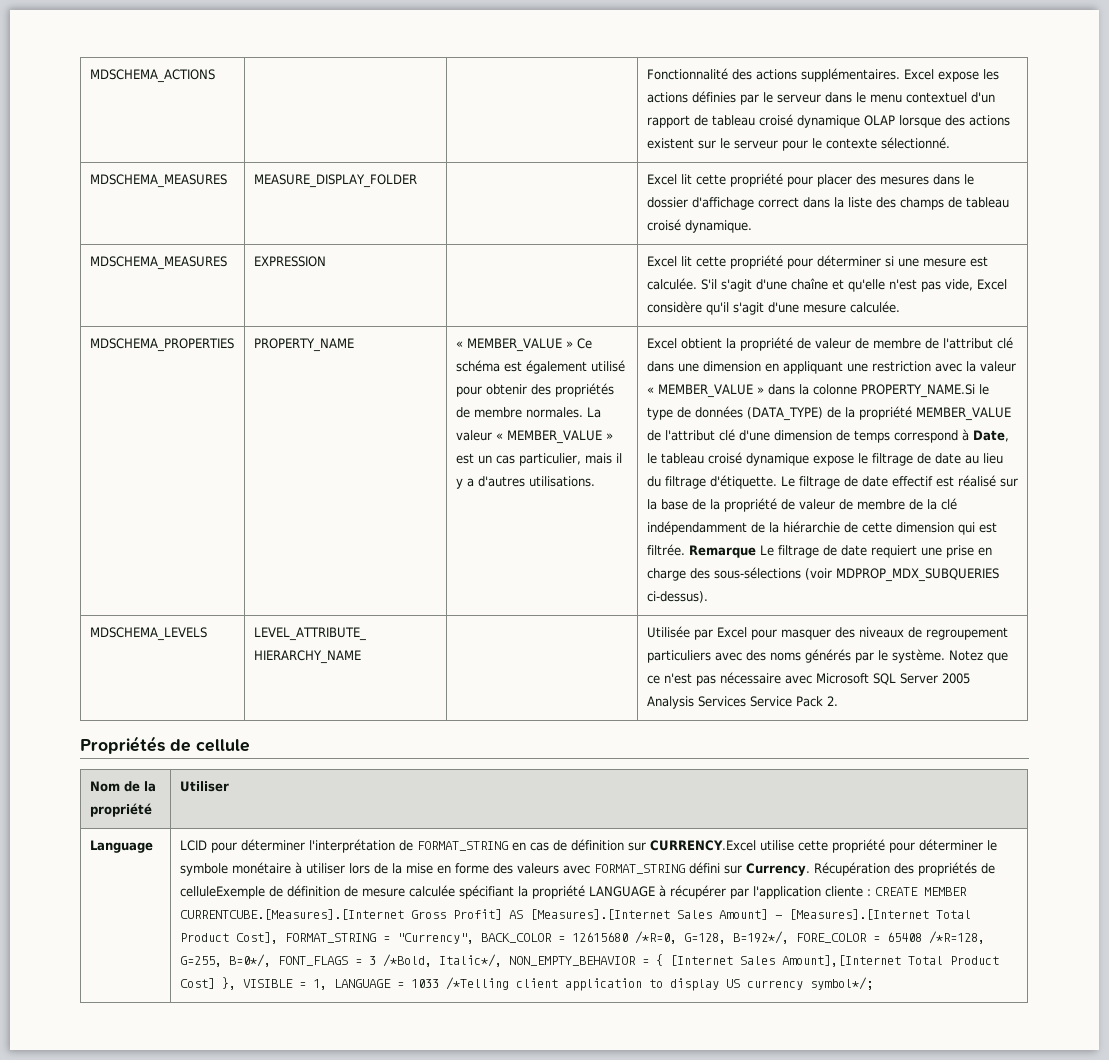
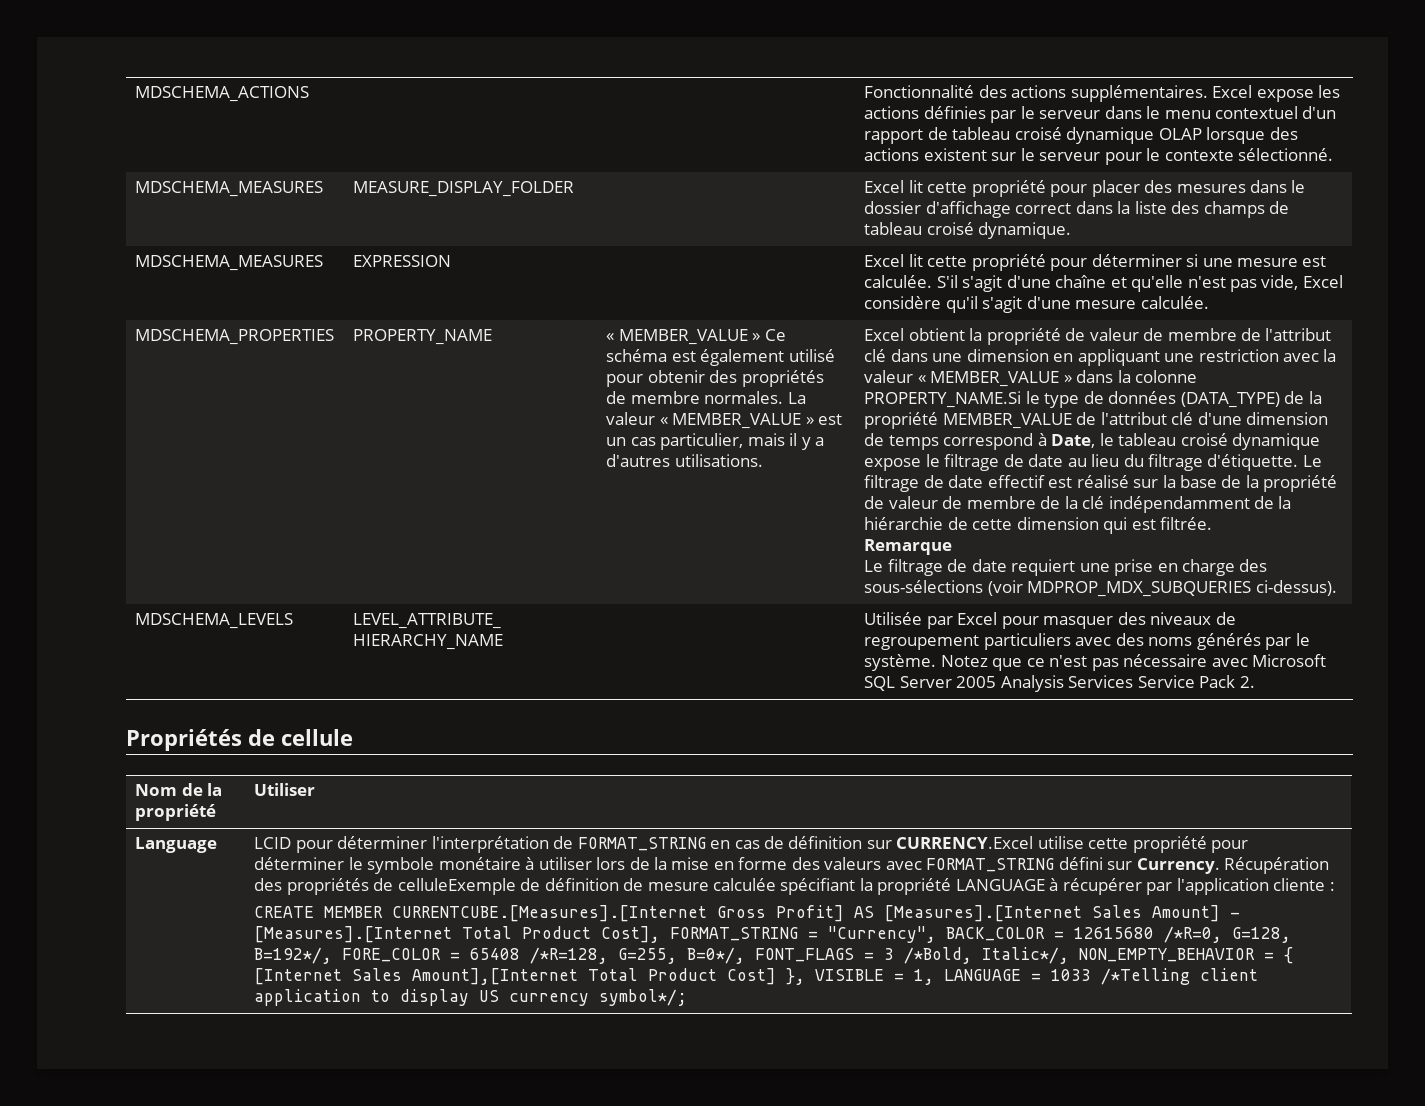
(685, 550) none -> (1213, 523) //
(756, 551) none -> (953, 547) //
(871, 892) none -> (1335, 886) //

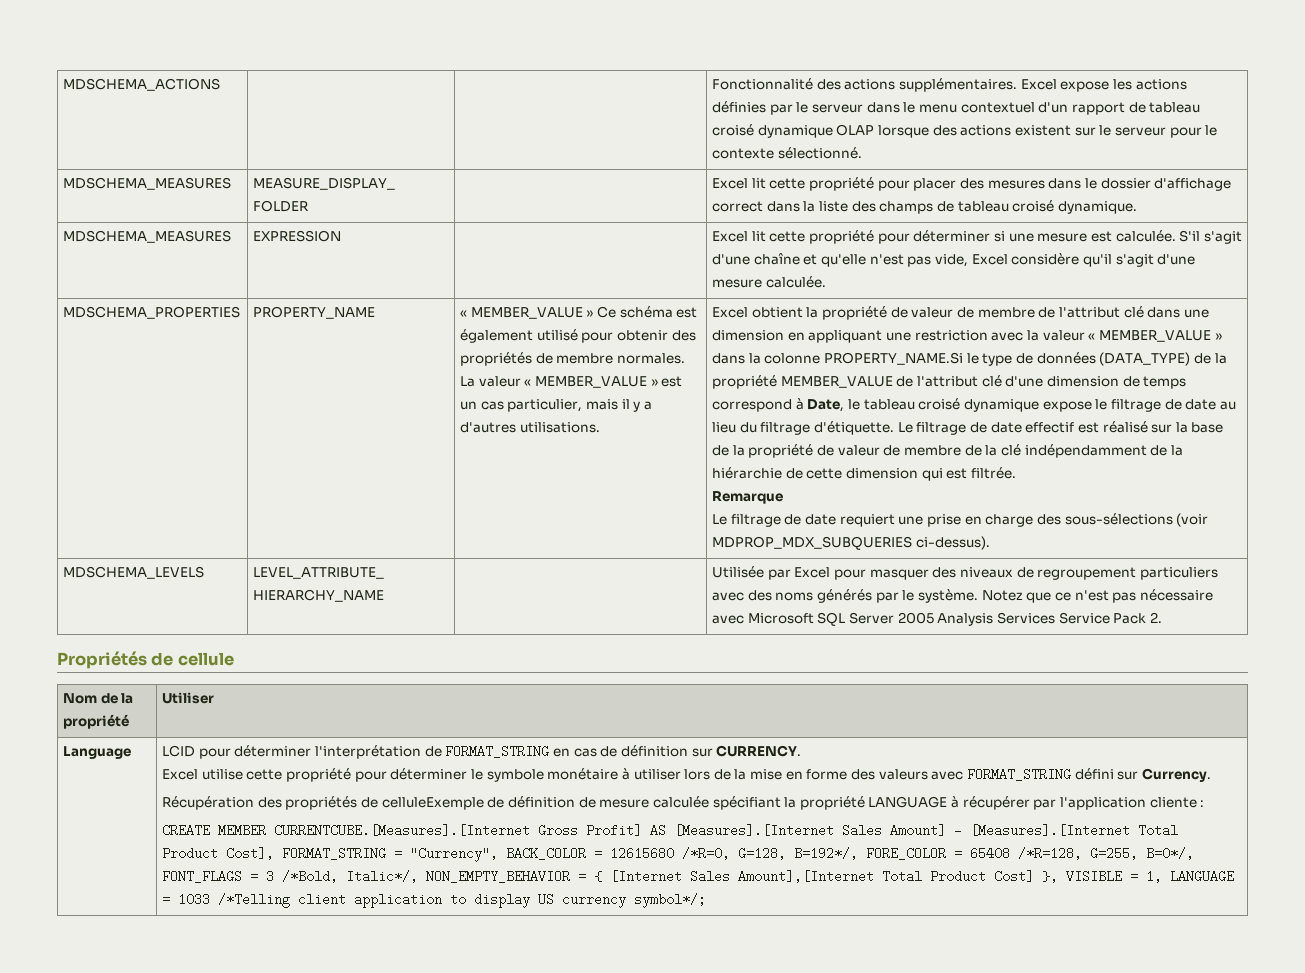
[896,836,1034,849] CURRENCY.Excel -> [716,745,802,757] [162,769,199,780] CURRENCY. // Excel
(1220, 866) none -> (1211, 775) //

